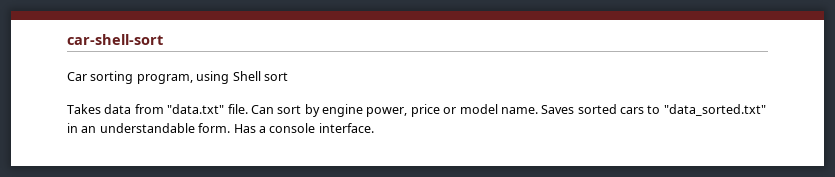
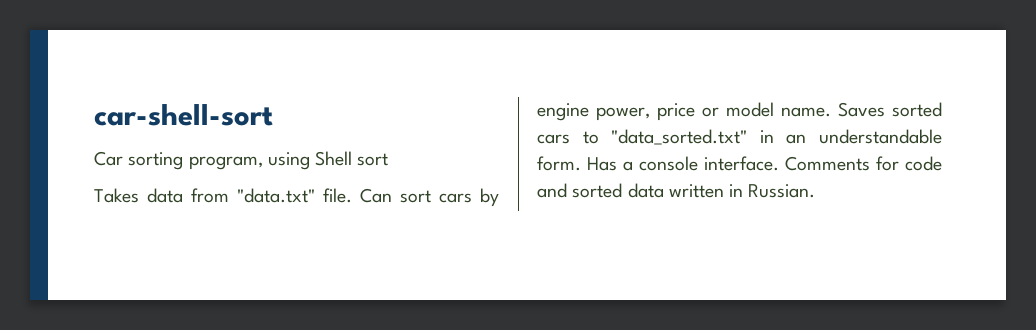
(302, 109) none -> [439,193,472,203] cars
(374, 128) none -> [785,156,942,171] [537,183,816,198] Comments for code and sorted data written in Russian.

